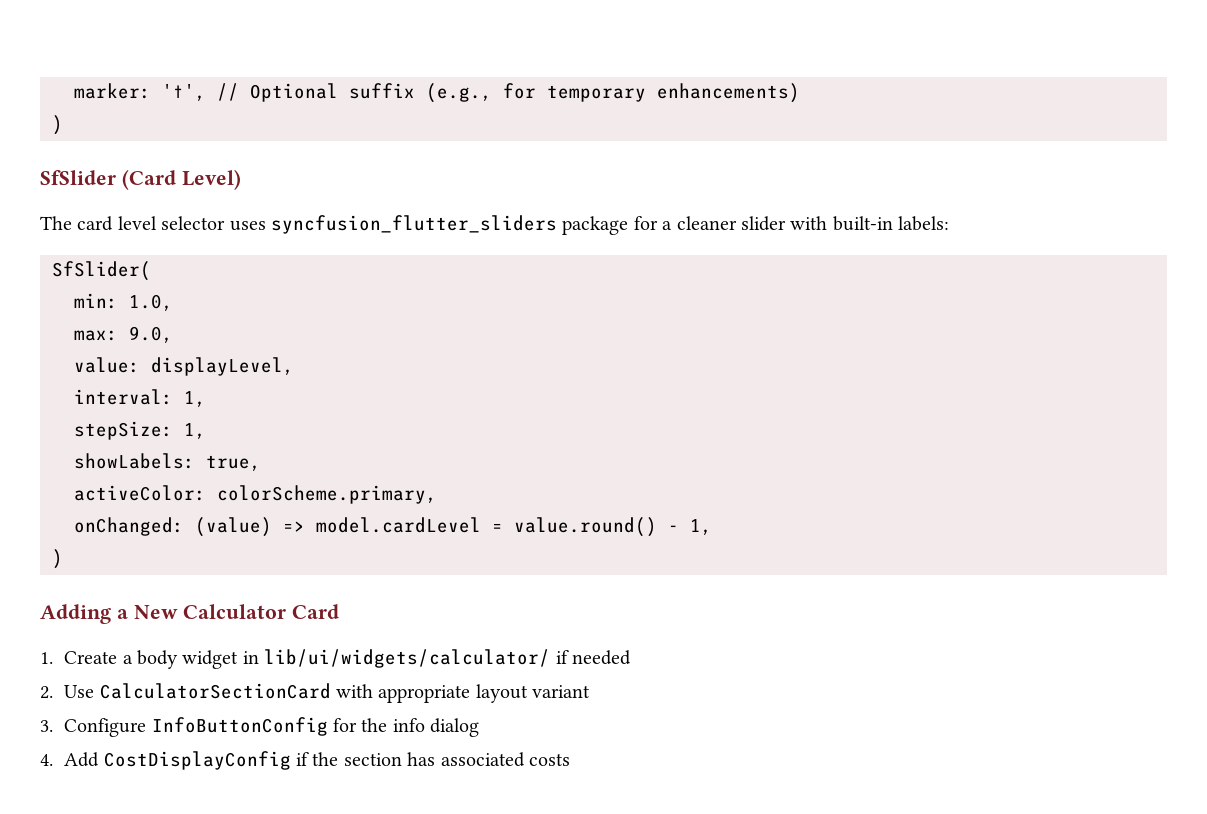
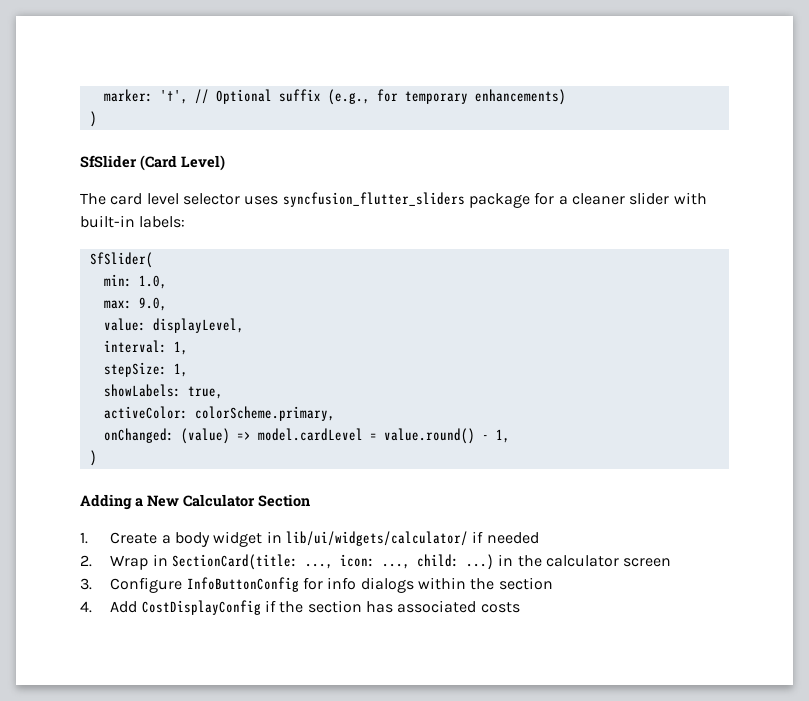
[292,604,340,619] Card -> [258,494,310,507] Section
[64,683,591,703] Use CalculatorSectionCard with appropriate layout variant -> [110,554,672,570] Wrap in SectionCard(title: ..., icon: ..., child: ...) in the calculator screen
[361,718,480,737] the info dialog -> [327,577,553,593] info dialogs within the section

